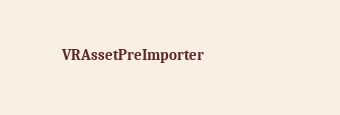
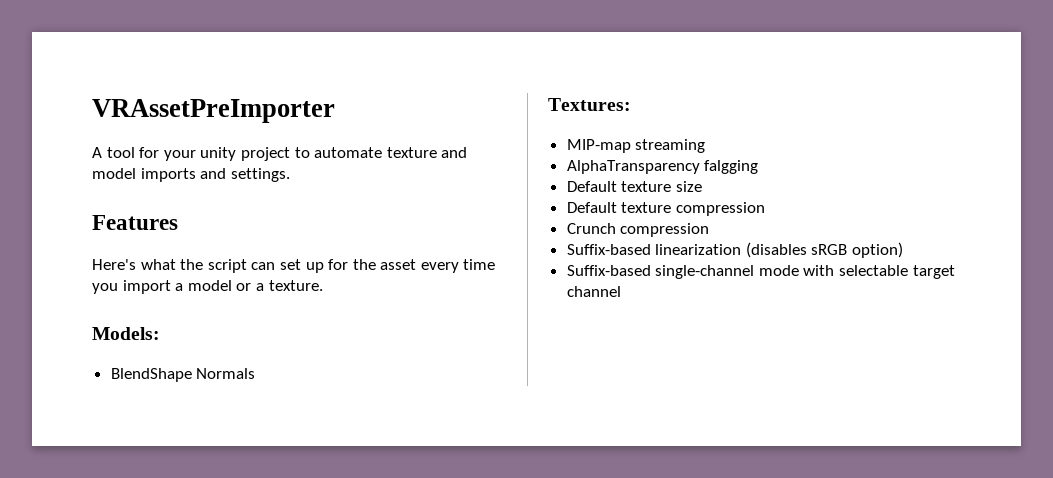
(204, 56) none -> [92,147,468,161] [92,168,290,182] [92,215,178,230] [92,259,496,273] [92,280,323,294] [92,327,160,340] [110,368,256,382] [548,98,631,111] [566,139,706,153] [566,160,759,174] [566,181,702,192] [566,202,765,216] [566,223,710,237] [566,242,904,258] [566,265,955,279] [566,286,621,297] // A tool for your unity project to automate texture and model imports and settings. // Features // Here's what the script can set up for the asset every time you import a model or a texture. // Models: // BlendShape Normals // Textures: // MIP-map streaming // AlphaTransparency falgging // Default texture size // Default texture compression // Crunch compression // Suffix-based linearization (disables sRGB option) // Suffix-based single-channel mode with selectable target channel

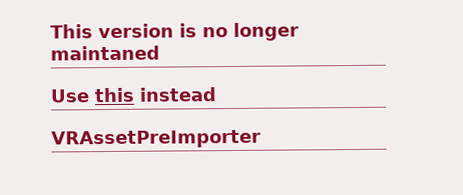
[92,99,335,123] [92,147,468,161] [92,168,290,182] [92,215,178,230] [92,259,496,273] [92,280,323,294] [92,327,160,340] [110,368,256,382] [548,98,631,111] [566,139,706,153] [566,160,759,174] [566,181,702,192] [566,202,765,216] [566,223,710,237] [566,242,904,258] [566,265,955,279] [566,286,621,297] VRAssetPreImporter // A tool for your unity project to automate texture and model imports and settings. // Features // Here's what the script can set up for the asset every time you import a model or a texture. // Models: // BlendShape Normals // Textures: // MIP-map streaming // AlphaTransparency falgging // Default texture size // Default texture compression // Crunch compression // Suffix-based linearization (disables sRGB option) // Suffix-based single-channel mode with selectable target channel -> [50,22,299,41] [50,45,160,61] [50,87,217,103] [51,129,261,149] This version is no longer maintaned // Use this instead // VRAssetPreImporter

